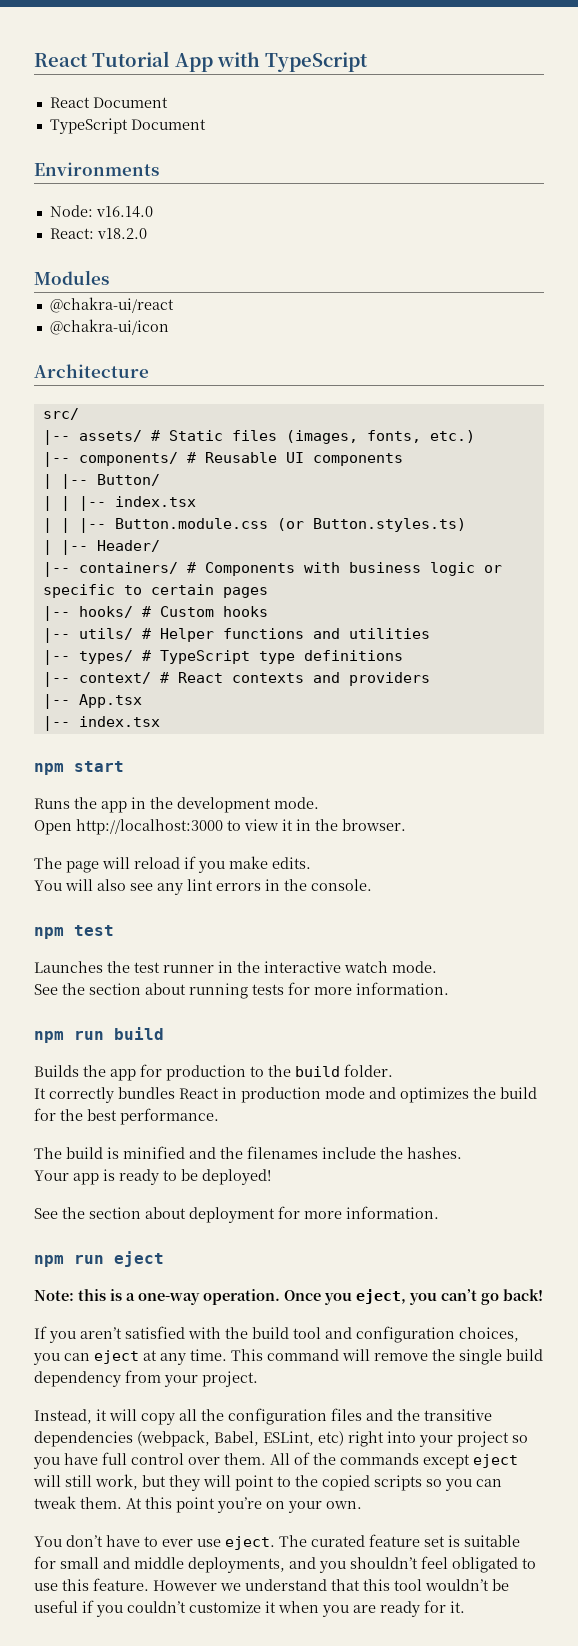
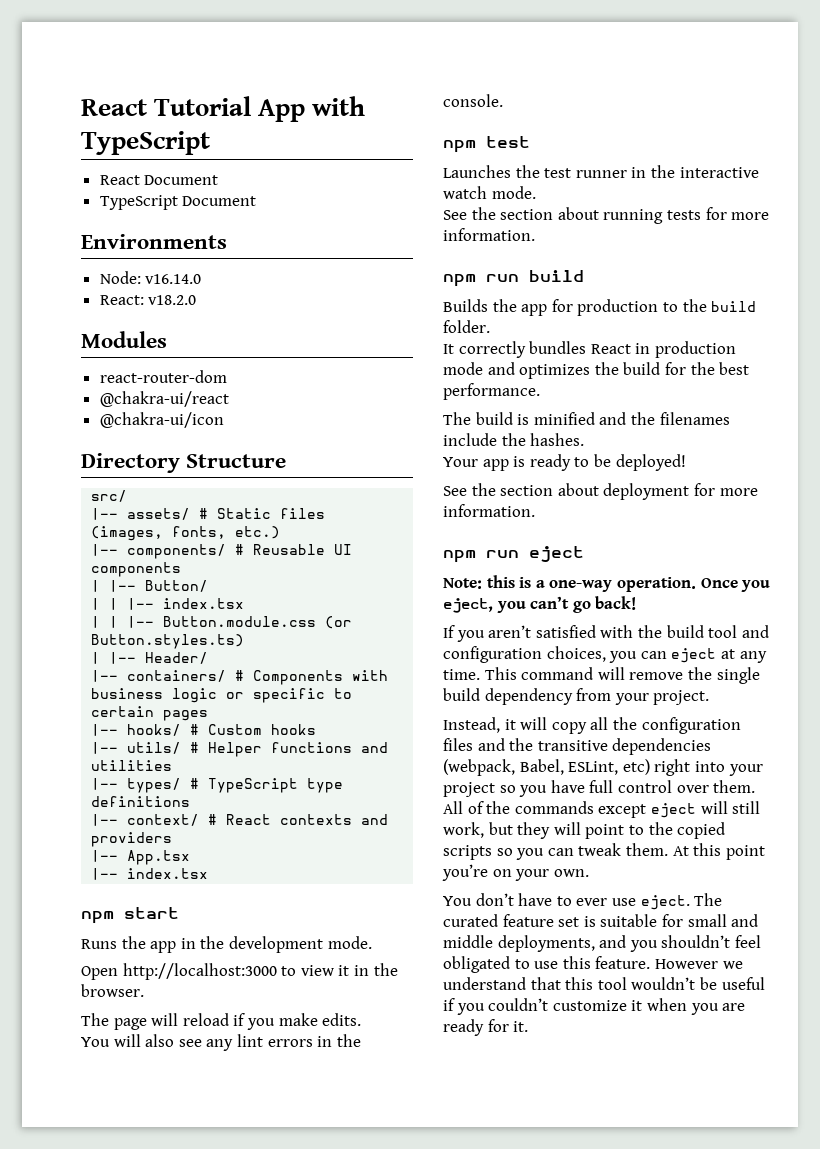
(109, 277) none -> [99,370,227,383] // react-router-dom
[34,364,149,378] Architecture -> [81,453,287,473] Directory Structure

